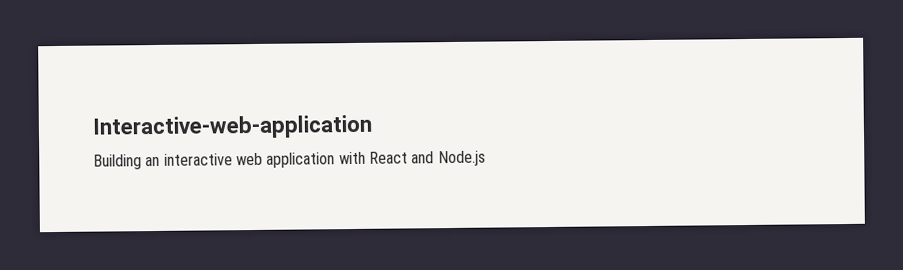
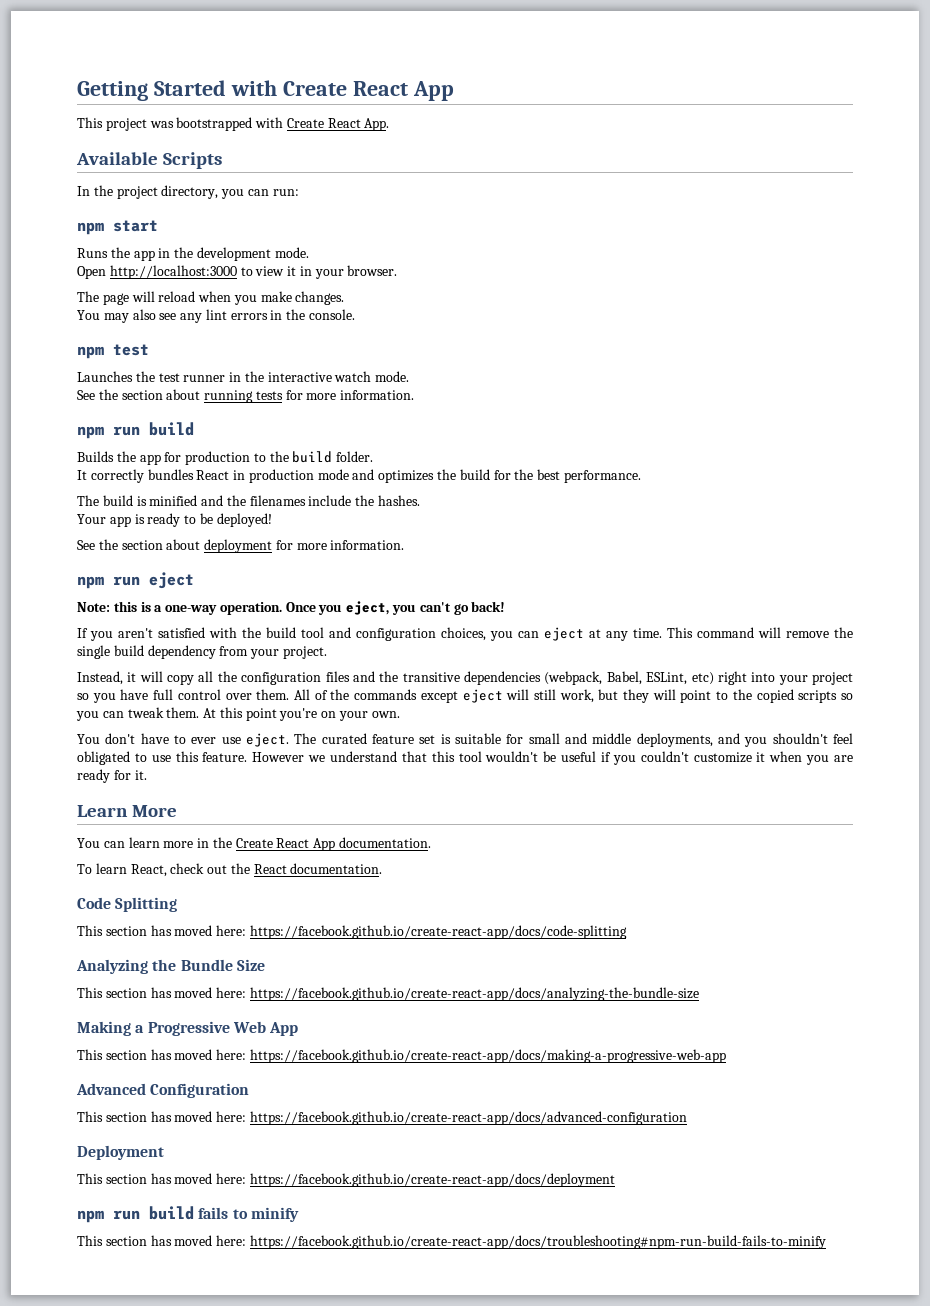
[92,114,373,140] [93,150,486,170] Interactive-web-application // Building an interactive web application with React and Node.js -> [77,80,454,101] [77,117,390,131] [76,152,223,169] [77,185,299,199] [77,220,158,235] [77,247,309,261] [77,265,398,279] [77,291,345,305] [77,309,356,323] [77,344,149,359] [77,371,410,382] [77,389,415,403] [77,422,194,439] [77,451,374,465] [77,469,641,483] [77,495,421,506] [77,513,272,527] [77,539,405,553] [77,572,194,589] [77,601,506,615] [77,627,853,641] [77,645,327,659] [77,671,853,685] [77,689,854,703] [76,707,400,721] [77,733,854,747] [77,751,854,765] [77,769,147,783] [77,805,178,817] [77,837,432,851] [77,863,383,877] [77,897,178,912] [77,925,627,939] [76,959,265,974] [77,987,699,1001] [77,1021,299,1036] [77,1049,726,1063] [76,1083,250,1098] [77,1111,687,1125] [77,1145,164,1160] [77,1173,615,1187] [77,1206,299,1223] [77,1235,826,1249] Getting Started with Create React App // This project was bootstrapped with Create React App. // Available Scripts // In the project directory, you can run: // npm start // Runs the app in the development mode. // Open http://localhost:3000 to view it in your browser. // The page will reload when you make changes. // You may also see any lint errors in the console. // npm test // Launches the test runner in the interactive watch mode. // See the section about running tests for more information. // npm run build // Builds the app for production to the build folder. // It correctly bundles React in production mode and optimizes the build for the best performance. // The build is minified and the filenames include the hashes. // Your app is ready to be deployed! // See the section about deployment for more information. // npm run eject // Note: this is a one-way operation. Once you eject, you can't go back! // If you aren't satisfied with the build tool and configuration choices, you can eject at any time. This command will remove the single build dependency from your project. // Instead, it will copy all the configuration files and the transitive dependencies (webpack, Babel, ESLint, etc) right into your project so you have full control over them. All of the commands except eject will still work, but they will point to the copied scripts so you can tweak them. At this point you're on your own. // You don't have to ever use eject. The curated feature set is suitable for small and middle deployments, and you shouldn't feel obligated to use this feature. However we understand that this tool wouldn't be useful if you couldn't customize it when you are ready for it. // Learn More // You can learn more in the Create React App documentation. // To learn React, check out the React documentation. // Code Splitting // This section has moved here: https://facebook.github.io/create-react-app/docs/code-splitting // Analyzing the Bundle Size // This section has moved here: https://facebook.github.io/create-react-app/docs/analyzing-the-bundle-size // Making a Progressive Web App // This section has moved here: https://facebook.github.io/create-react-app/docs/making-a-progressive-web-app // Advanced Configuration // This section has moved here: https://facebook.github.io/create-react-app/docs/advanced-configuration // Deployment // This section has moved here: https://facebook.github.io/create-react-app/docs/deployment // npm run build fails to minify // This section has moved here: https://facebook.github.io/create-react-app/docs/troubleshooting#npm-run-build-fails-to-minify

